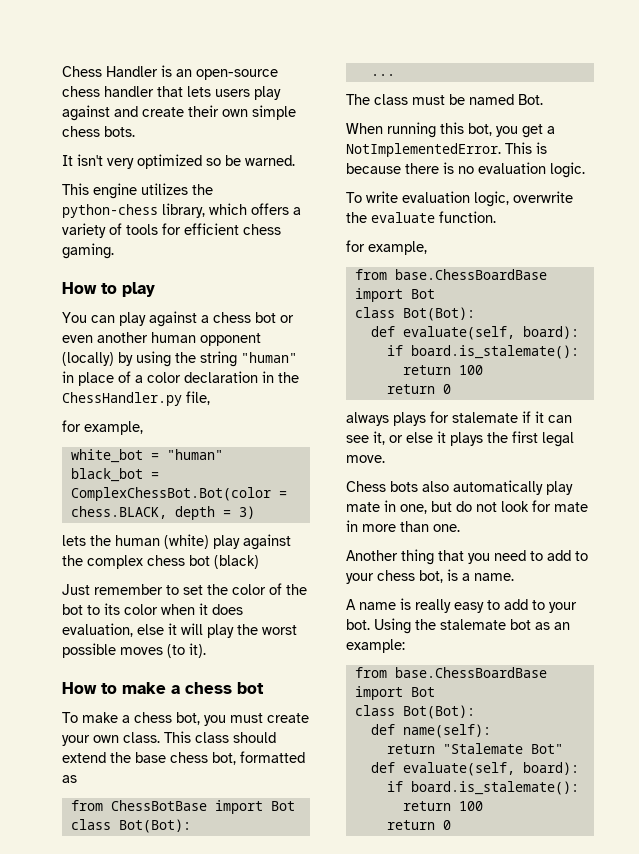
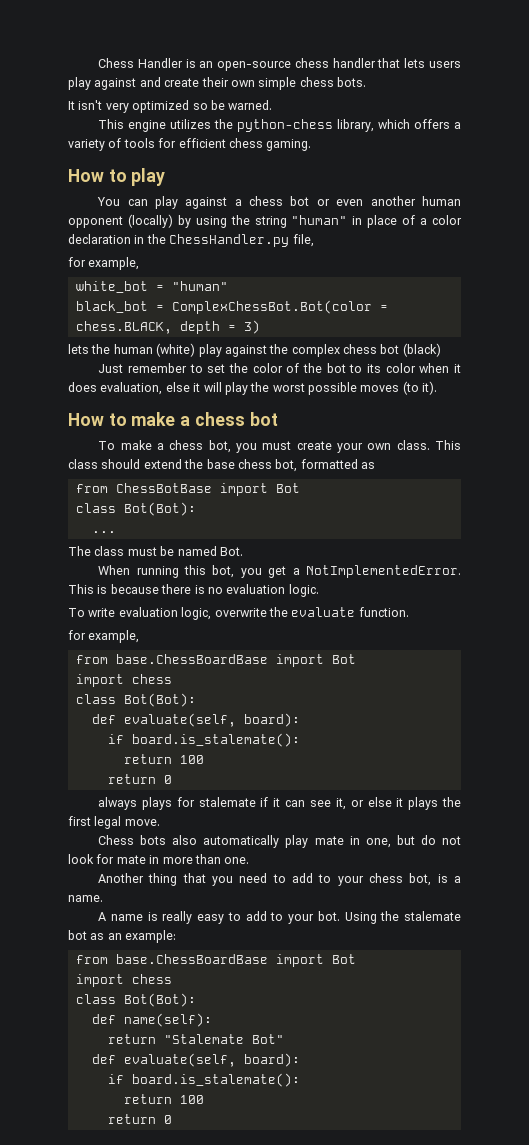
(435, 294) none -> [75,674,172,687] // import chess
(435, 692) none -> [75,974,172,987] // import chess

